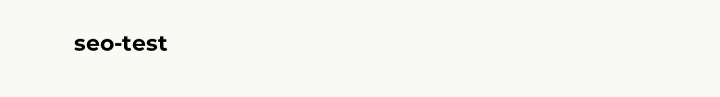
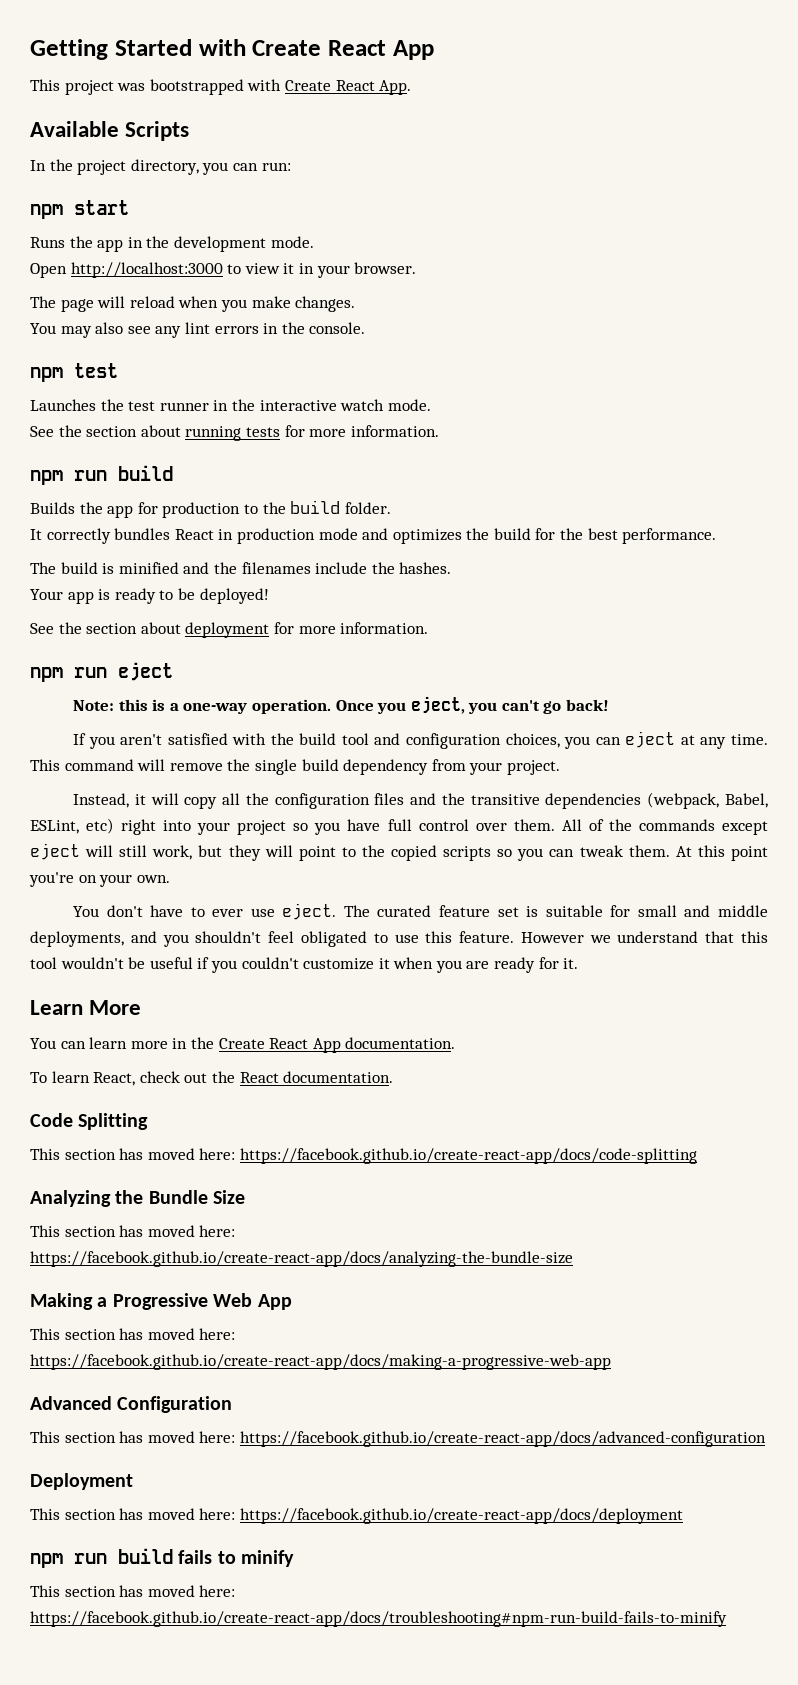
[73,35,169,51] seo-test -> [30,39,434,60] [30,79,412,95] [30,121,190,141] [30,159,291,175] [30,200,129,219] [30,236,314,252] [30,262,417,278] [30,296,356,312] [30,322,366,338] [30,363,118,382] [30,399,431,411] [30,425,439,441] [30,465,173,485] [30,500,391,518] [30,528,717,544] [30,562,452,574] [30,588,269,604] [30,622,429,638] [30,662,173,682] [72,696,610,714] [72,731,768,749] [30,759,560,775] [72,792,768,809] [30,818,768,835] [30,843,768,861] [29,872,170,887] [72,903,768,920] [30,931,769,947] [30,957,579,973] [30,1000,142,1015] [30,1037,456,1053] [30,1071,394,1086] [30,1113,149,1130] [30,1148,697,1164] [30,1190,246,1207] [30,1225,236,1237] [30,1251,573,1267] [30,1293,292,1310] [30,1328,236,1340] [30,1354,611,1370] [30,1396,233,1413] [30,1431,766,1447] [30,1473,133,1490] [30,1508,683,1524] [30,1548,295,1568] [30,1585,236,1597] [30,1611,727,1627] Getting Started with Create React App // This project was bootstrapped with Create React App. // Available Scripts // In the project directory, you can run: // npm start // Runs the app in the development mode. // Open http://localhost:3000 to view it in your browser. // The page will reload when you make changes. // You may also see any lint errors in the console. // npm test // Launches the test runner in the interactive watch mode. // See the section about running tests for more information. // npm run build // Builds the app for production to the build folder. // It correctly bundles React in production mode and optimizes the build for the best performance. // The build is minified and the filenames include the hashes. // Your app is ready to be deployed! // See the section about deployment for more information. // npm run eject // Note: this is a one-way operation. Once you eject, you can't go back! // If you aren't satisfied with the build tool and configuration choices, you can eject at any time. This command will remove the single build dependency from your project. // Instead, it will copy all the configuration files and the transitive dependencies (webpack, Babel, ESLint, etc) right into your project so you have full control over them. All of the commands except eject will still work, but they will point to the copied scripts so you can tweak them. At this point you're on your own. // You don't have to ever use eject. The curated feature set is suitable for small and middle deployments, and you shouldn't feel obligated to use this feature. However we understand that this tool wouldn't be useful if you couldn't customize it when you are ready for it. // Learn More // You can learn more in the Create React App documentation. // To learn React, check out the React documentation. // Code Splitting // This section has moved here: https://facebook.github.io/create-react-app/docs/code-splitting // Analyzing the Bundle Size // This section has moved here: https://facebook.github.io/create-react-app/docs/analyzing-the-bundle-size // Making a Progressive Web App // This section has moved here: https://facebook.github.io/create-react-app/docs/making-a-progressive-web-app // Advanced Configuration // This section has moved here: https://facebook.github.io/create-react-app/docs/advanced-configuration // Deployment // This section has moved here: https://facebook.github.io/create-react-app/docs/deployment // npm run build fails to minify // This section has moved here: https://facebook.github.io/create-react-app/docs/troubleshooting#npm-run-build-fails-to-minify

